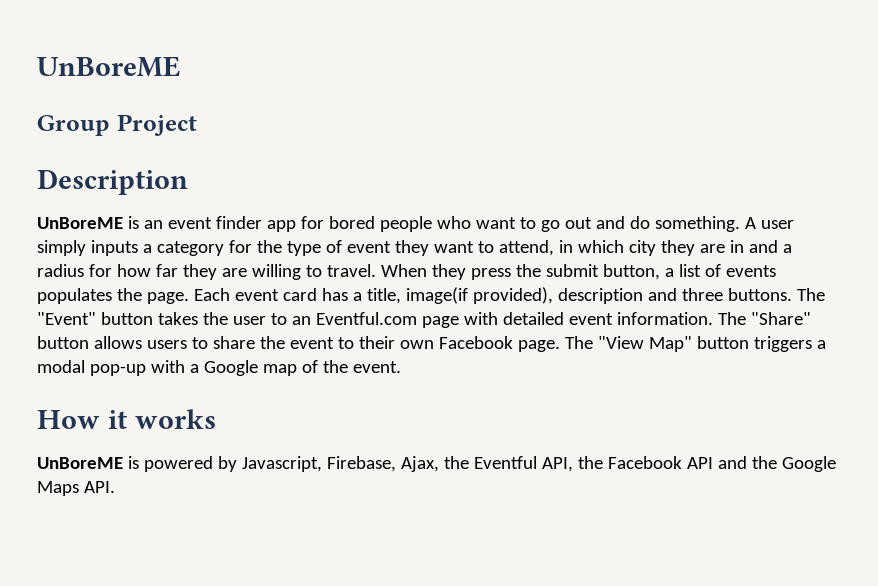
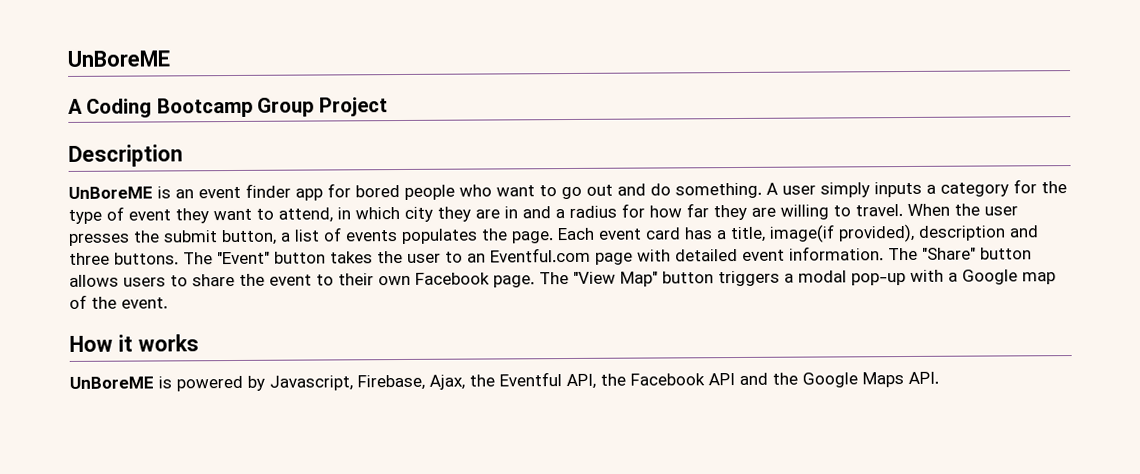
(181, 66) none -> [68,97,253,118] A Coding Bootcamp
[431,264,511,280] they press -> [954,203,1018,216] [68,233,130,246] the user presses

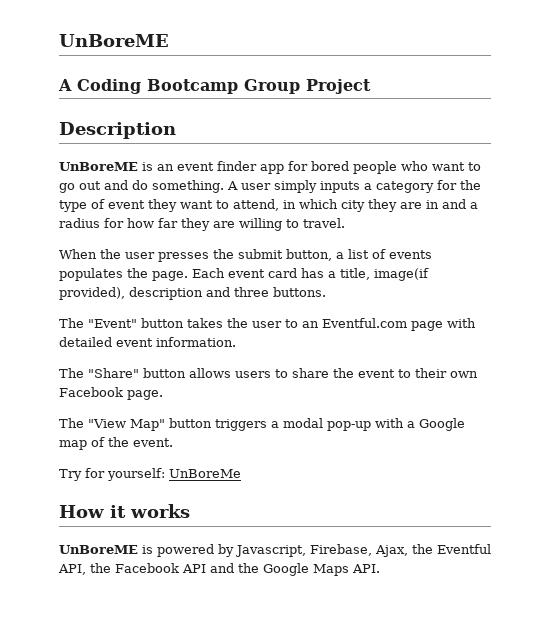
(903, 210) none -> (345, 223) //
(179, 258) none -> (326, 292) //
(884, 253) none -> (236, 342) //
(535, 281) none -> (163, 395) //
(168, 303) none -> [59,468,241,481] // Try for yourself: UnBoreMe

